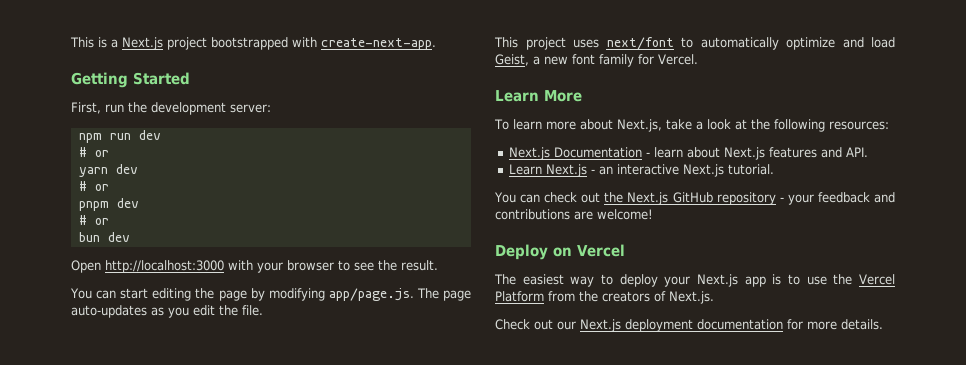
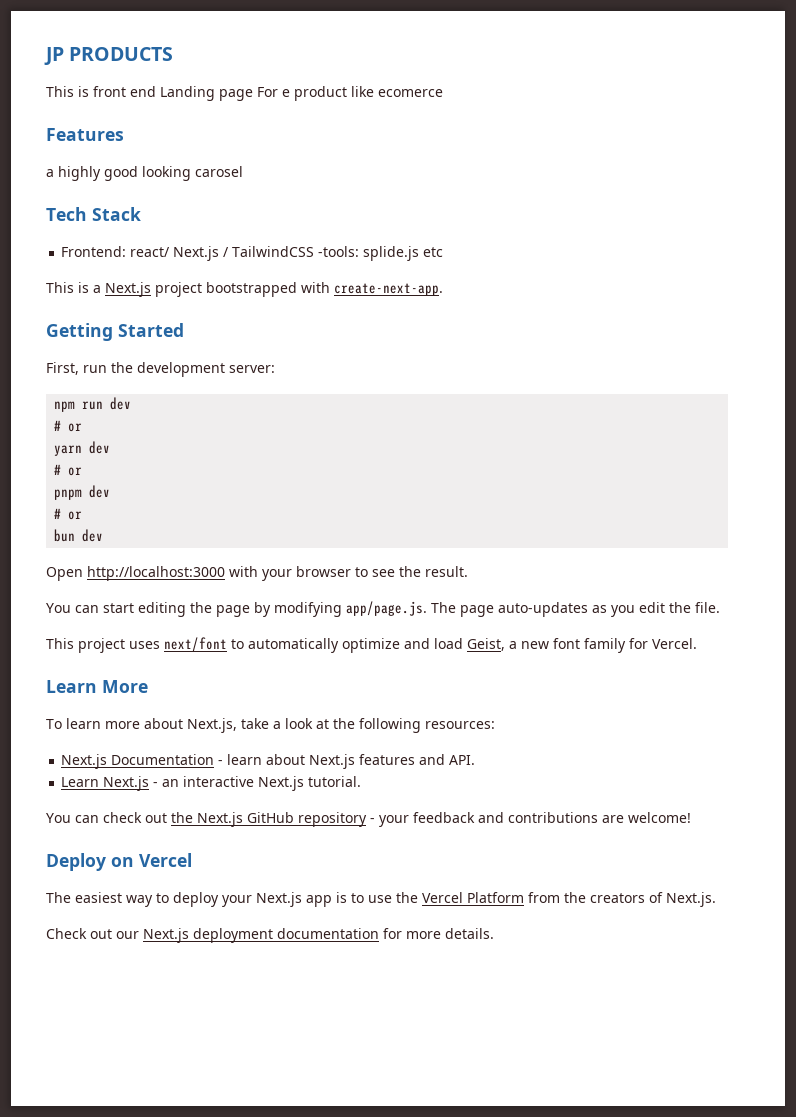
(70, 42) none -> [44,47,174,65] [46,86,443,101] [46,128,124,141] [46,166,243,181] [46,207,141,221] [61,246,444,261] JP PRODUCTS // This is front end Landing page For e product like ecomerce // Features // a highly good looking carosel // Tech Stack // Frontend: react/ Next.js / TailwindCSS -tools: splide.js etc //

